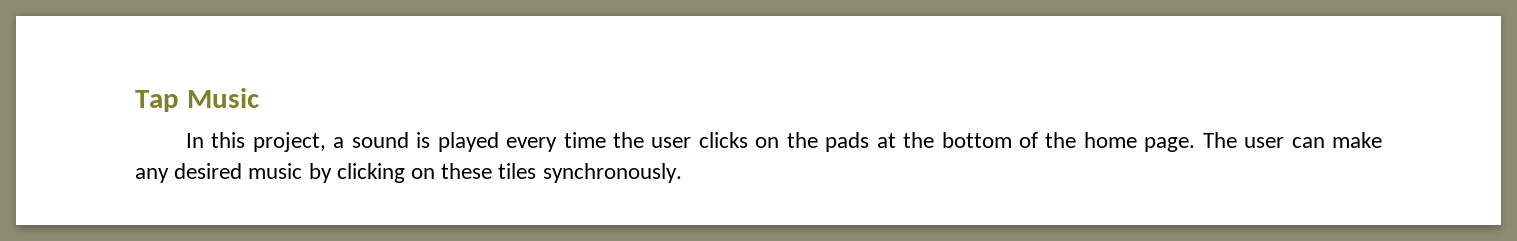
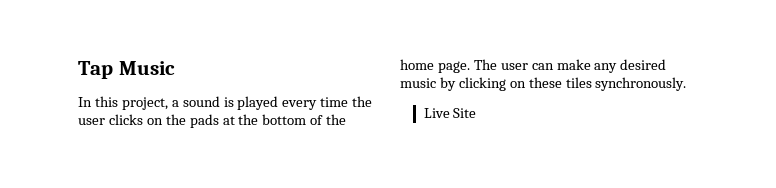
(682, 173) none -> [423,108,477,118] // Live Site

